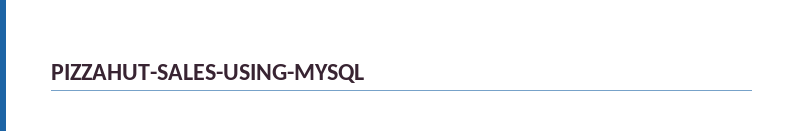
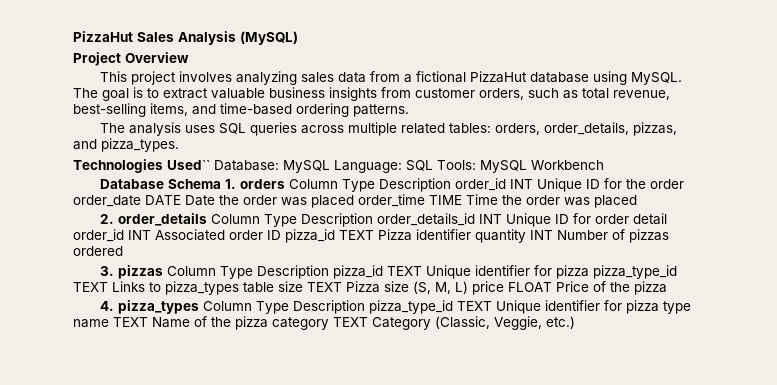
[51,64,364,83] PIZZAHUT-SALES-USING-MYSQL -> [73,31,298,45] [73,52,189,66] [100,71,683,85] [73,87,670,101] [73,103,409,117] [100,122,678,136] [73,138,179,152] [73,159,604,173] [100,178,685,192] [73,194,637,208] [100,213,668,227] [73,229,669,243] [73,246,123,256] [100,265,678,279] [73,281,667,295] [100,300,692,314] [73,316,575,330] PizzaHut Sales Analysis (MySQL) // Project Overview // This project involves analyzing sales data from a fictional PizzaHut database using MySQL. The goal is to extract valuable business insights from customer orders, such as total revenue, best-selling items, and time-based ordering patterns. // The analysis uses SQL queries across multiple related tables: orders, order_details, pizzas, and pizza_types. // Technologies Used`` Database: MySQL Language: SQL Tools: MySQL Workbench // Database Schema 1. orders Column Type Description order_id INT Unique ID for the order order_date DATE Date the order was placed order_time TIME Time the order was placed // 2. order_details Column Type Description order_details_id INT Unique ID for order detail order_id INT Associated order ID pizza_id TEXT Pizza identifier quantity INT Number of pizzas ordered // 3. pizzas Column Type Description pizza_id TEXT Unique identifier for pizza pizza_type_id TEXT Links to pizza_types table size TEXT Pizza size (S, M, L) price FLOAT Price of the pizza // 4. pizza_types Column Type Description pizza_type_id TEXT Unique identifier for pizza type name TEXT Name of the pizza category TEXT Category (Classic, Veggie, etc.)

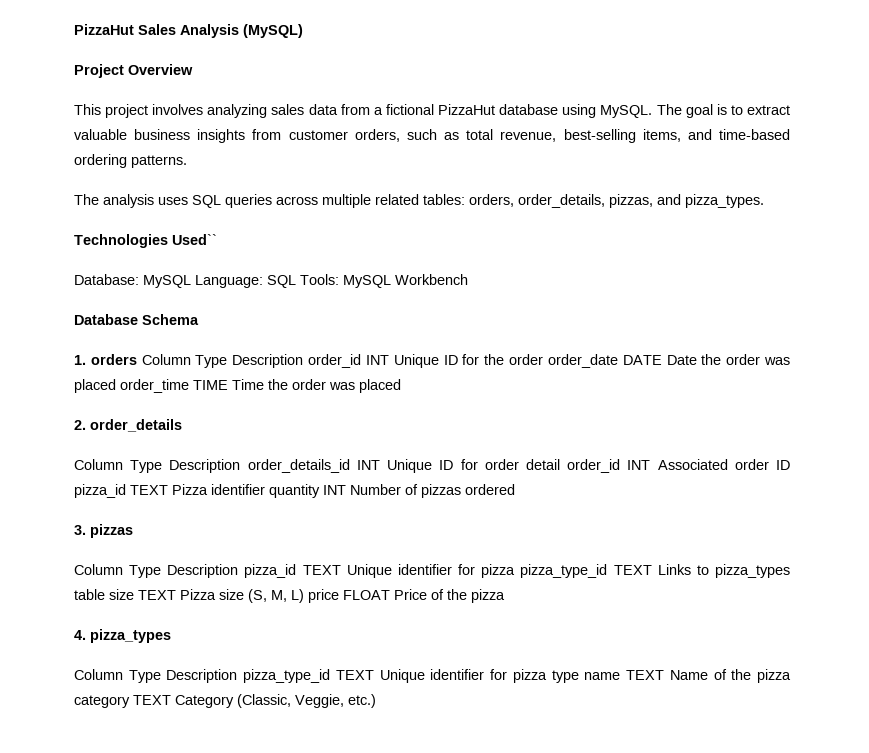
(210, 165) none -> (217, 239) //
(222, 184) none -> (199, 319) //
(208, 219) none -> (182, 425) //
(164, 272) none -> (133, 531) //
(200, 307) none -> (171, 636) //

